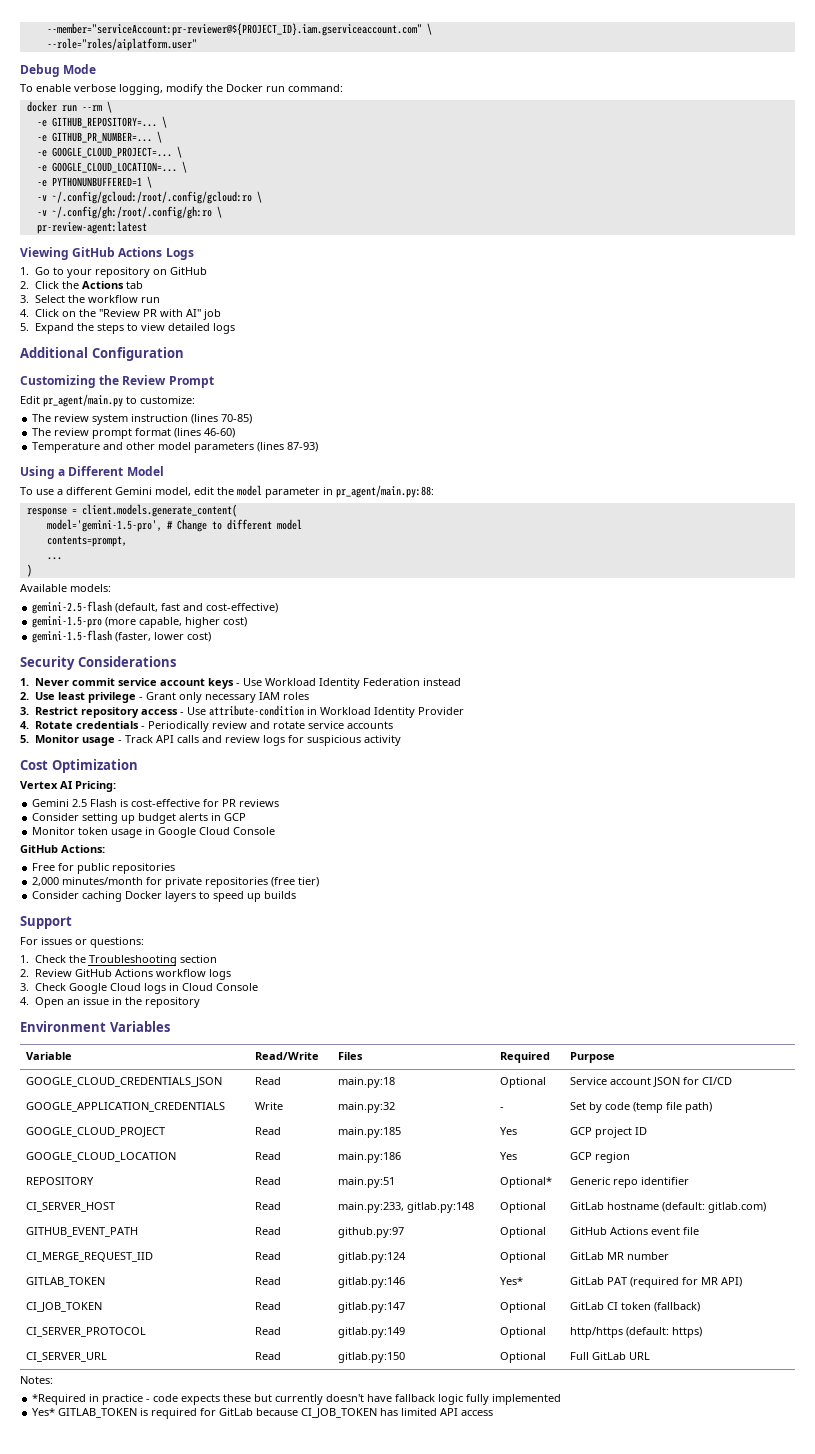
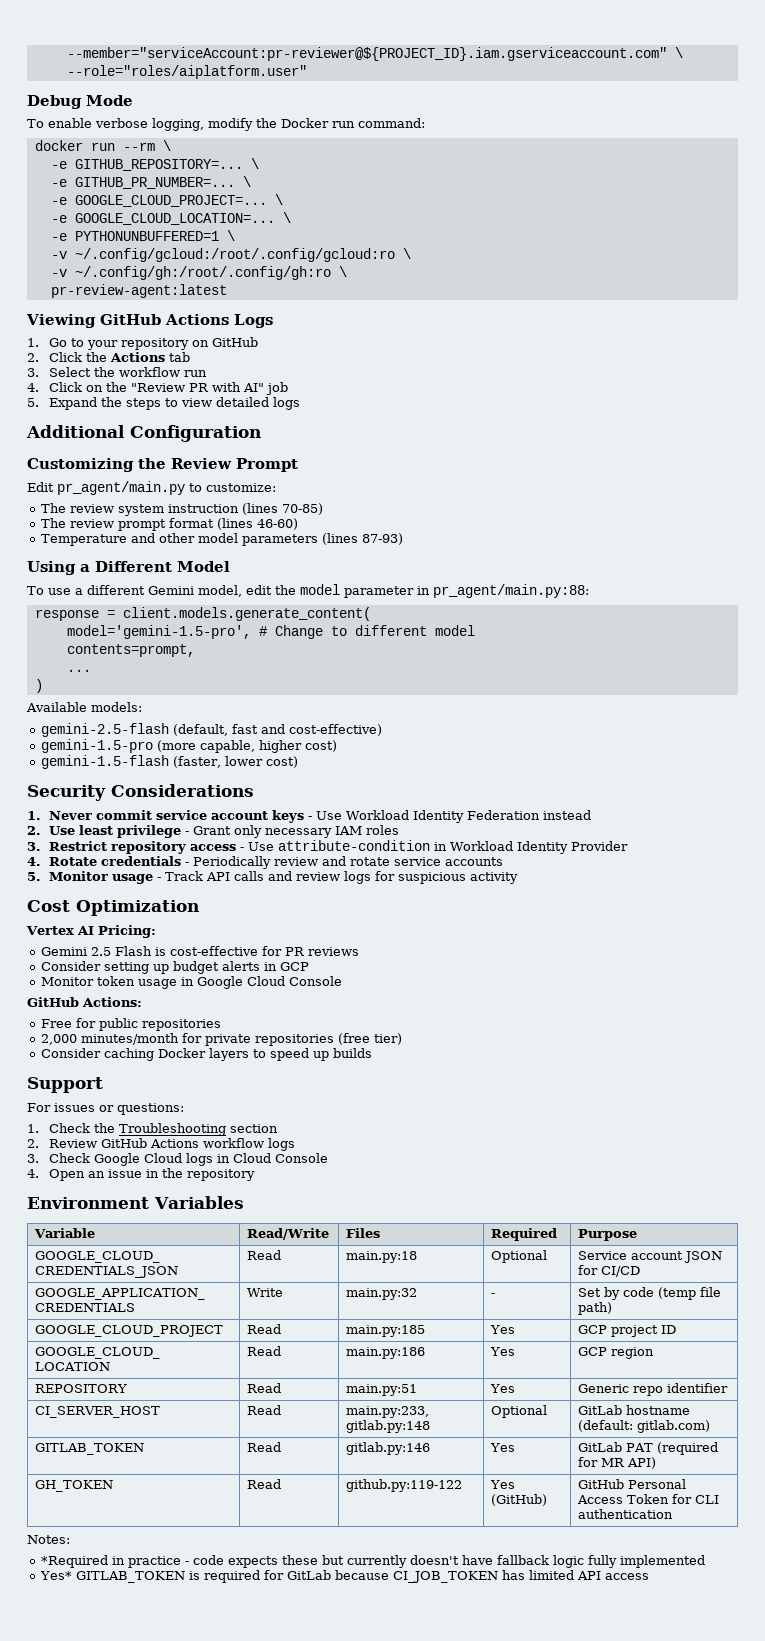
[499,1177,552,1188] Optional* -> [490,1384,516,1393] Yes
[25,1227,138,1237] [254,1227,281,1235] [337,1227,404,1238] [499,1227,546,1238] [569,1227,699,1235] [25,1252,153,1262] [254,1252,281,1260] [337,1252,406,1263] [499,1252,546,1263] [569,1252,669,1260] // GITHUB_EVENT_PATH | Read | github.py:97 | Optional | GitHub Actions event file // CI_MERGE_REQUEST_IID | Read | gitlab.py:124 | Optional | GitLab MR number -> (711, 1426) none
[499,1277,523,1285] Yes* -> [490,1443,516,1452] Yes
[25,1302,102,1312] [254,1302,281,1310] [337,1302,405,1313] [499,1302,546,1313] [569,1302,700,1312] [25,1327,146,1337] [254,1327,281,1335] [337,1327,405,1338] [499,1327,546,1338] [569,1327,702,1338] [25,1352,107,1362] [254,1352,281,1360] [337,1352,405,1363] [499,1352,546,1363] [569,1352,650,1360] CI_JOB_TOKEN | Read | gitlab.py:147 | Optional | GitLab CI token (fallback) // CI_SERVER_PROTOCOL | Read | gitlab.py:149 | Optional | http/https (default: https) // CI_SERVER_URL | Read | gitlab.py:150 | Optional | Full GitLab URL -> [35,1480,114,1492] [247,1479,282,1489] [346,1479,463,1492] [490,1480,516,1489] [491,1494,548,1506] [578,1479,687,1489] [577,1494,720,1504] [578,1509,674,1519] GH_TOKEN | Read | github.py:119-122 | Yes (GitHub) | GitHub Personal Access Token for CLI authentication

